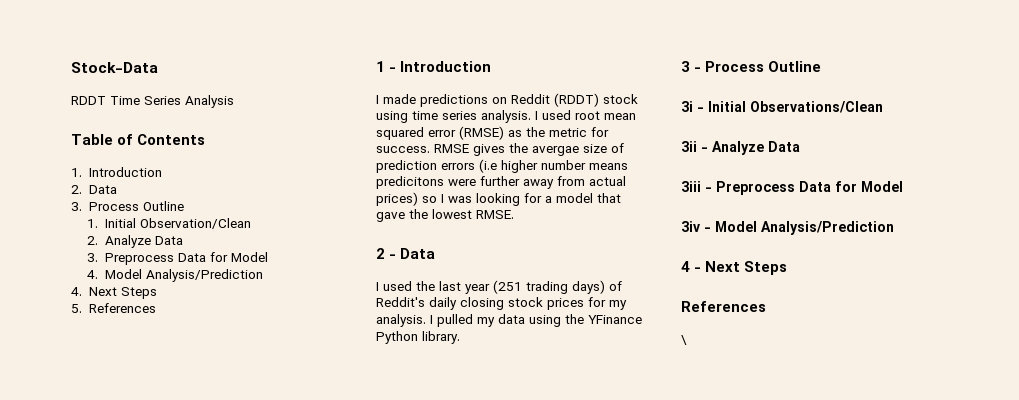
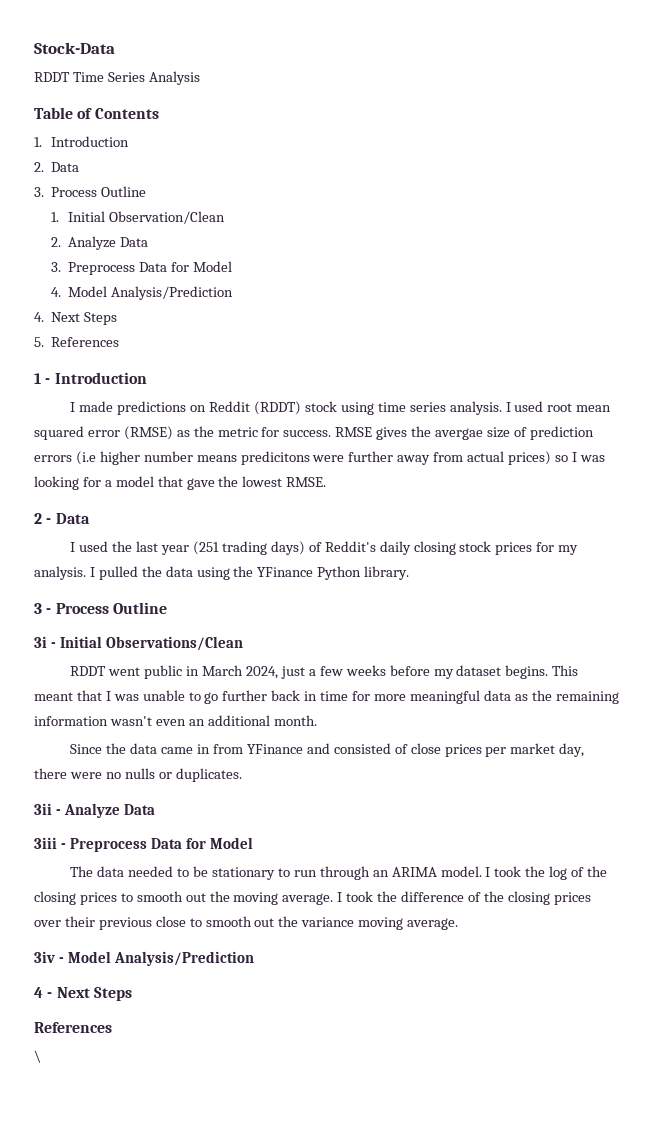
[477,317,495,327] my -> [141,566,162,577] the
(883, 107) none -> [70,665,579,679] [34,690,619,704] [34,715,317,726] [70,743,585,757] [34,768,242,782] // RDDT went public in March 2024, just a few weeks before my dataset begins. This meant that I was unable to go further back in time for more meaningful data as the remaining information wasn't even an additional month. // Since the data came in from YFinance and consisted of close prices per market day, there were no nulls or duplicates.
(903, 186) none -> [70,866,607,880] [34,891,591,905] [34,916,459,930] // The data needed to be stationary to run through an ARIMA model. I took the log of the closing prices to smooth out the moving average. I took the difference of the closing prices over their previous close to smooth out the variance moving average.

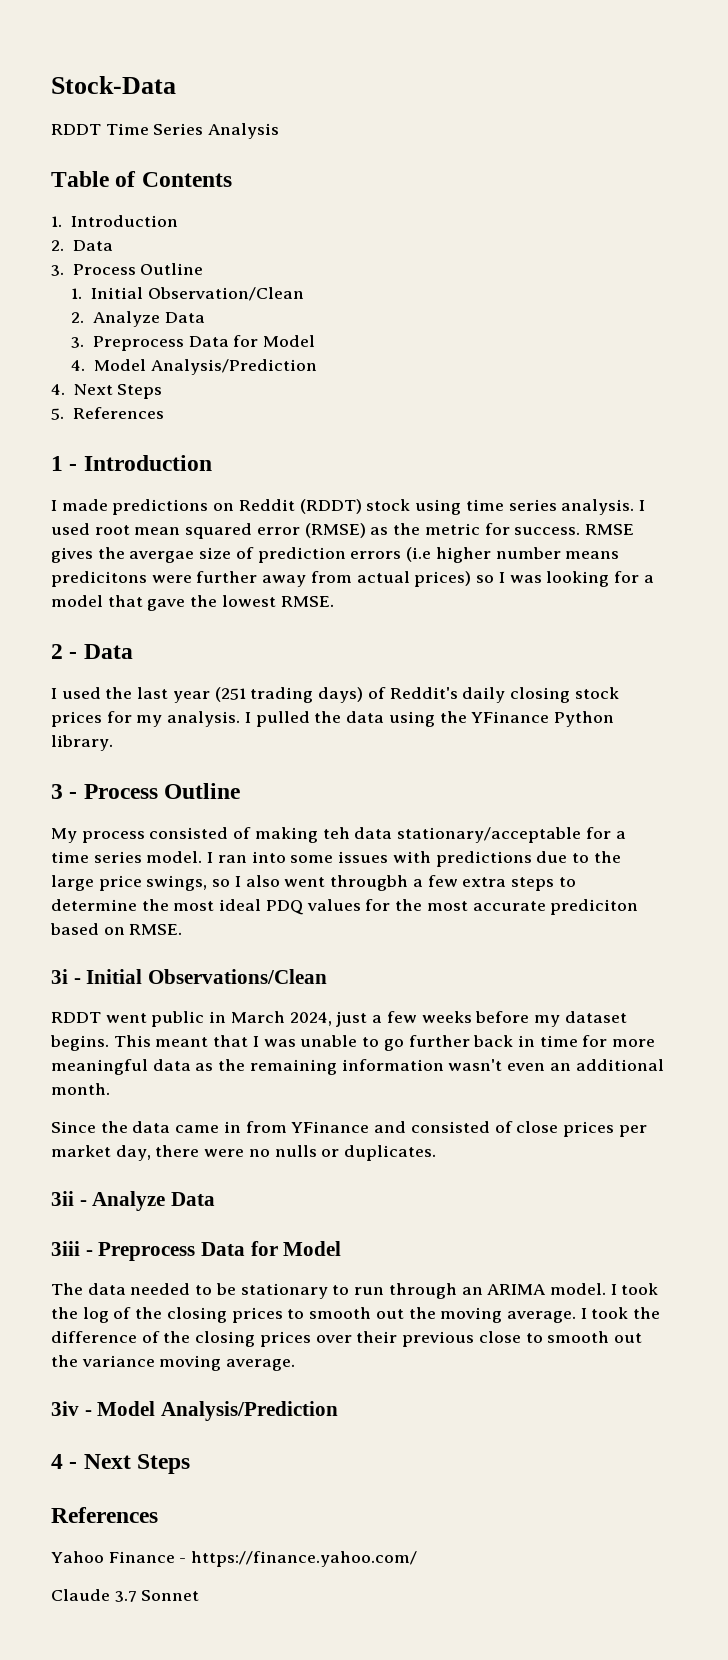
(167, 608) none -> [51,827,626,843] [51,851,621,867] [51,875,576,891] [51,899,639,915] [50,923,183,935] // My process consisted of making teh data stationary/acceptable for a time series model. I ran into some issues with predictions due to the large price swings, so I also went througbh a few extra steps to determine the most ideal PDQ values for the most accurate prediciton based on RMSE.
[34,1050,41,1063] \ -> [51,1551,418,1567] [51,1589,200,1602] Yahoo Finance - https://finance.yahoo.com/ // Claude 3.7 Sonnet

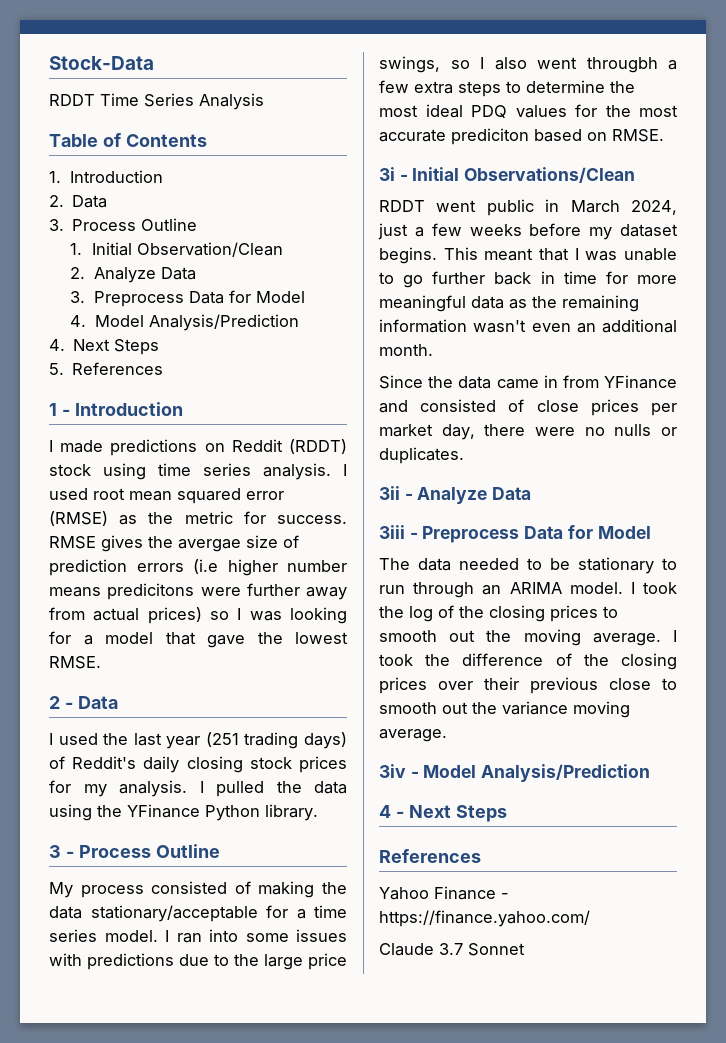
[322,827,350,839] teh -> [322,882,347,894] the

